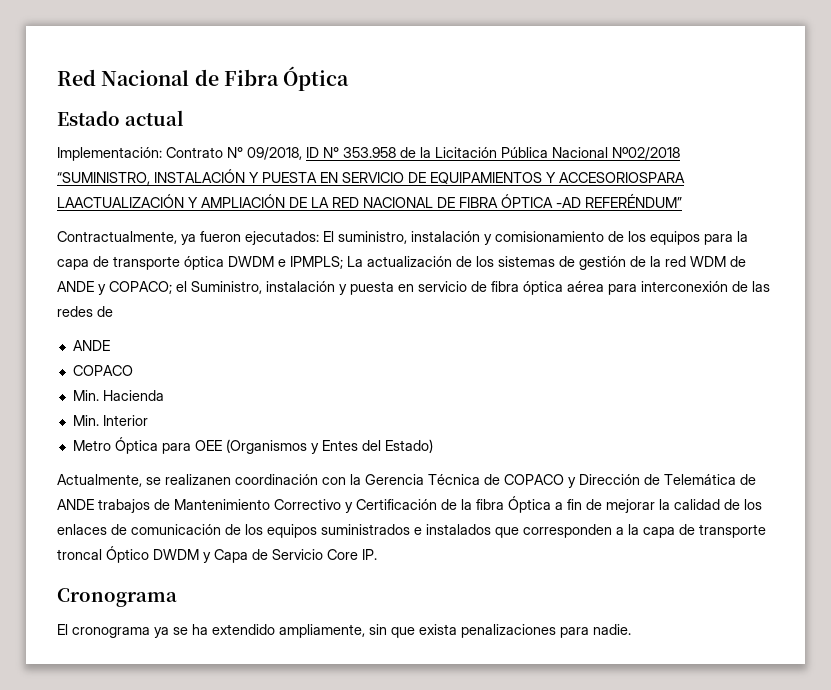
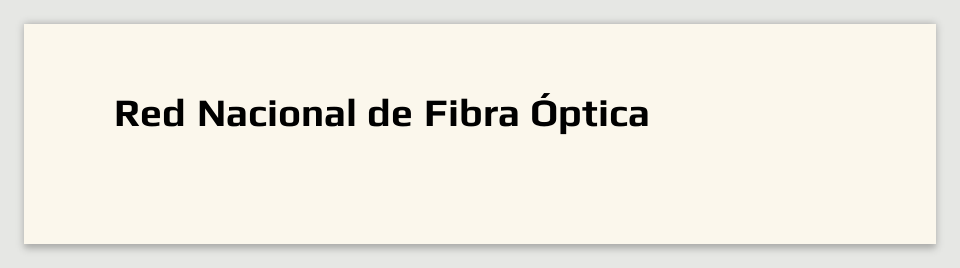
[57,110,184,126] [57,147,680,161] [57,169,685,185] [57,193,682,208] [57,231,748,245] [57,256,746,270] [57,281,770,295] [57,306,113,317] [72,340,110,351] [72,365,133,376] [72,390,164,401] [72,415,148,426] [72,437,433,454] [57,474,756,488] [57,496,762,513] [57,524,766,538] [57,546,377,563] [57,588,177,607] [57,624,631,638] // Estado actual // Implementación: Contrato N° 09/2018, ID N° 353.958 de la Licitación Pública Nacional Nº02/2018 “SUMINISTRO, INSTALACIÓN Y PUESTA EN SERVICIO DE EQUIPAMIENTOS Y ACCESORIOSPARA LAACTUALIZACIÓN Y AMPLIACIÓN DE LA RED NACIONAL DE FIBRA ÓPTICA -AD REFERÉNDUM” // Contractualmente, ya fueron ejecutados: El suministro, instalación y comisionamiento de los equipos para la capa de transporte óptica DWDM e IPMPLS; La actualización de los sistemas de gestión de la red WDM de ANDE y COPACO; el Suministro, instalación y puesta en servicio de fibra óptica aérea para interconexión de las redes de // ANDE // COPACO // Min. Hacienda // Min. Interior // Metro Óptica para OEE (Organismos y Entes del Estado) // Actualmente, se realizanen coordinación con la Gerencia Técnica de COPACO y Dirección de Telemática de ANDE trabajos de Mantenimiento Correctivo y Certificación de la fibra Óptica a fin de mejorar la calidad de los enlaces de comunicación de los equipos suministrados e instalados que corresponden a la capa de transporte troncal Óptico DWDM y Capa de Servicio Core IP. // Cronograma // El cronograma ya se ha extendido ampliamente, sin que exista penalizaciones para nadie. -> (651, 114) none

